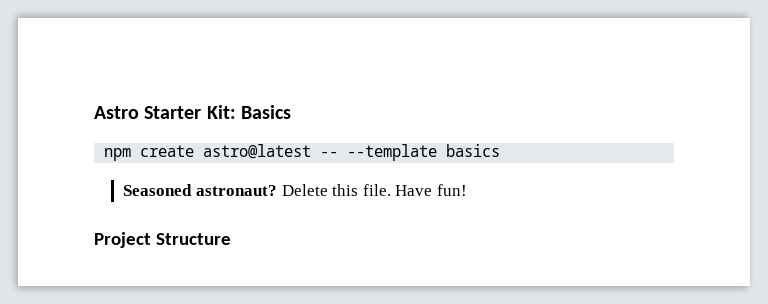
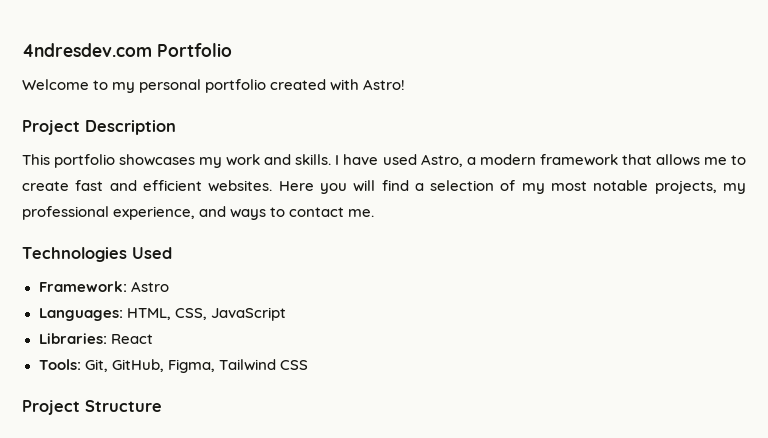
[94,105,291,119] [104,144,501,161] [123,184,467,196] Astro Starter Kit: Basics // npm create astro@latest -- --template basics // Seasoned astronaut? Delete this file. Have fun! -> [22,43,232,57] [22,79,406,93] [22,120,176,135] [22,154,746,168] [22,180,746,194] [22,206,375,220] [22,247,172,262] [38,281,169,292] [38,307,286,321] [38,333,153,344] [38,359,308,373] 4ndresdev.com Portfolio // Welcome to my personal portfolio created with Astro! // Project Description // This portfolio showcases my work and skills. I have used Astro, a modern framework that allows me to create fast and efficient websites. Here you will find a selection of my most notable projects, my professional experience, and ways to contact me. // Technologies Used // Framework: Astro // Languages: HTML, CSS, JavaScript // Libraries: React // Tools: Git, GitHub, Figma, Tailwind CSS

